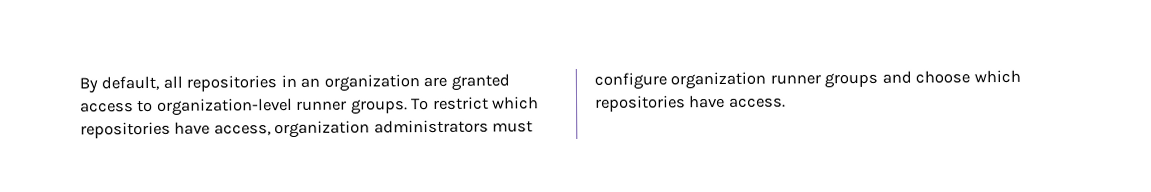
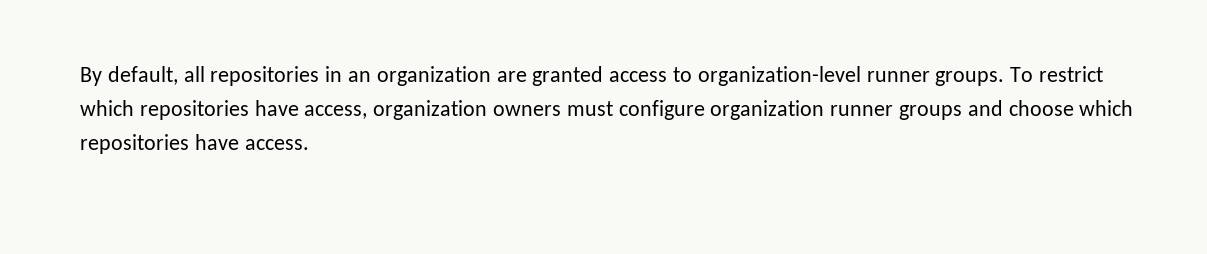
[373,119,489,134] administrators -> [493,105,562,116] owners

